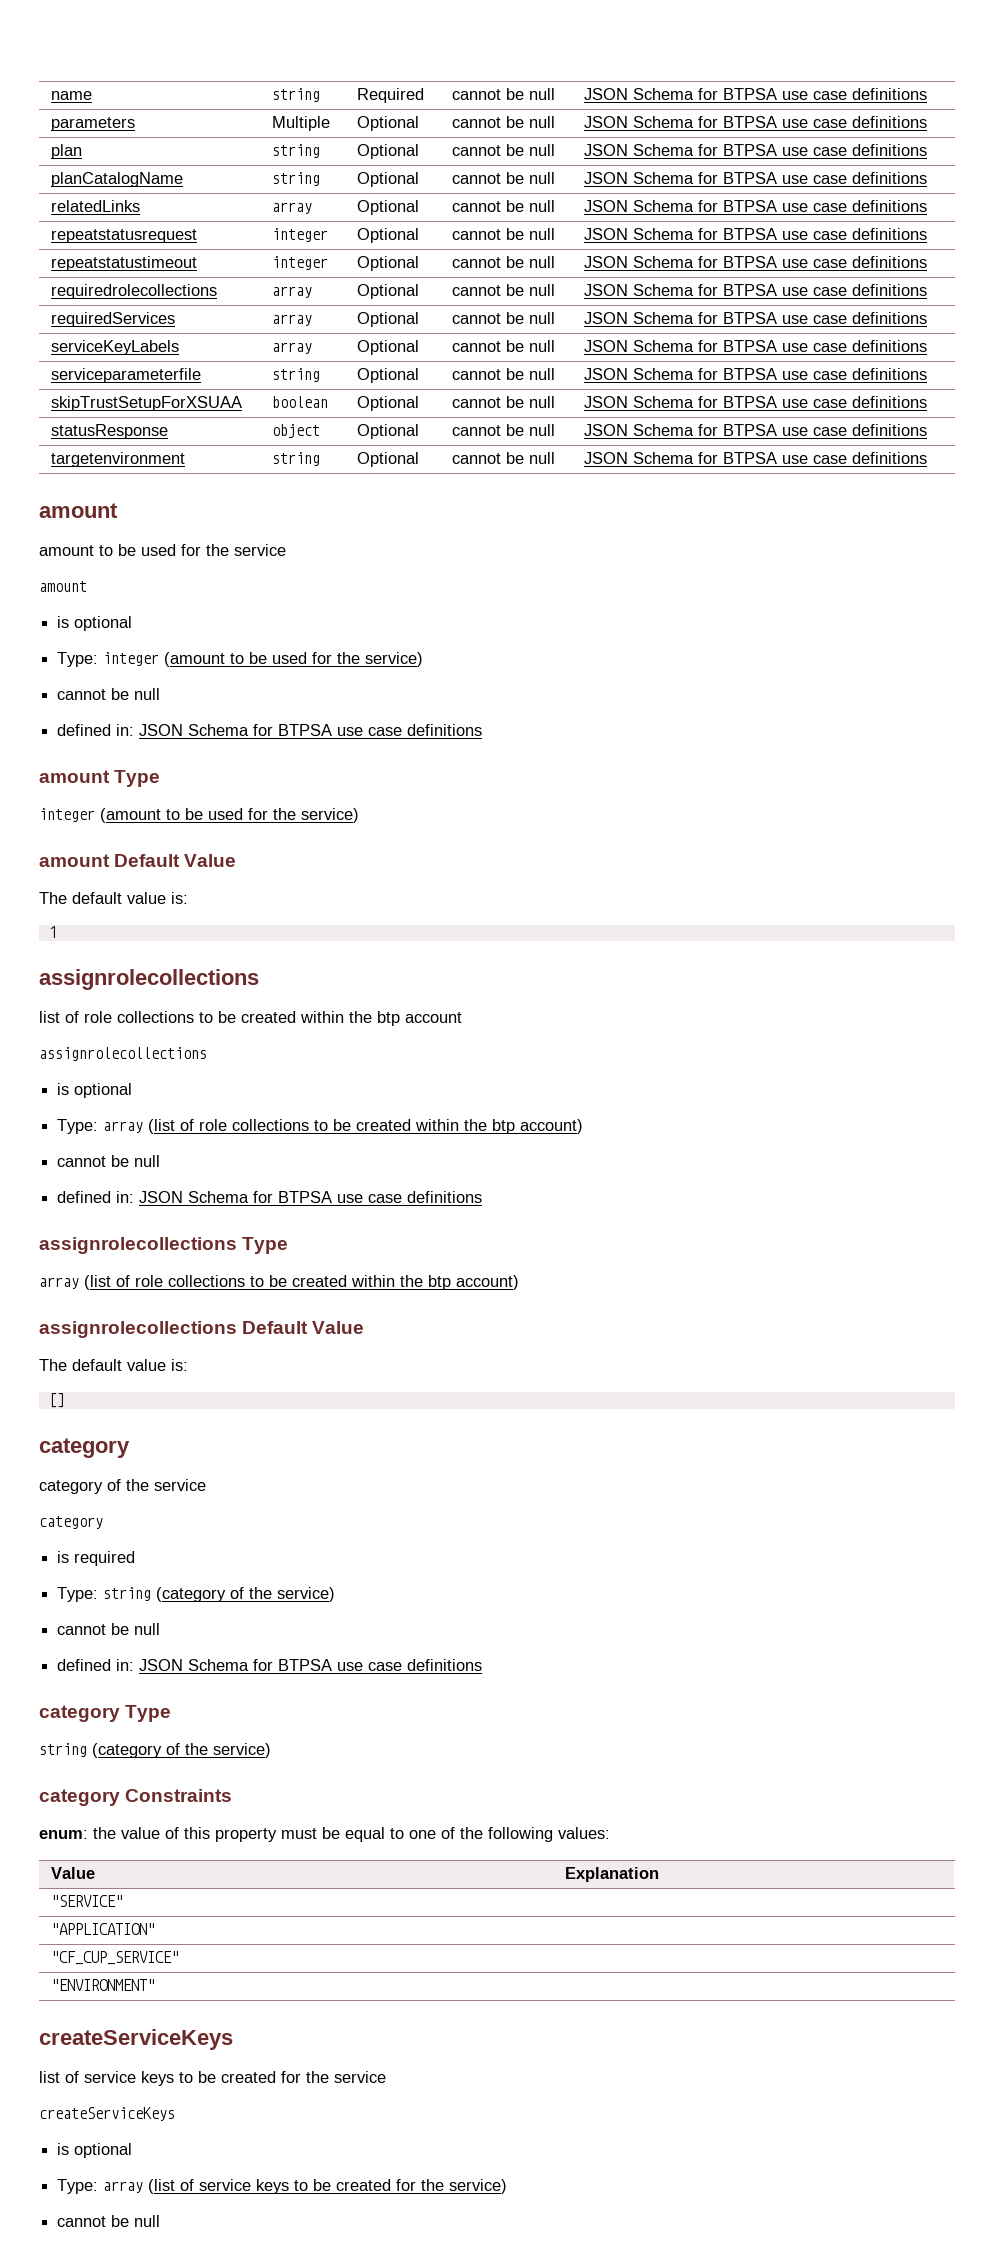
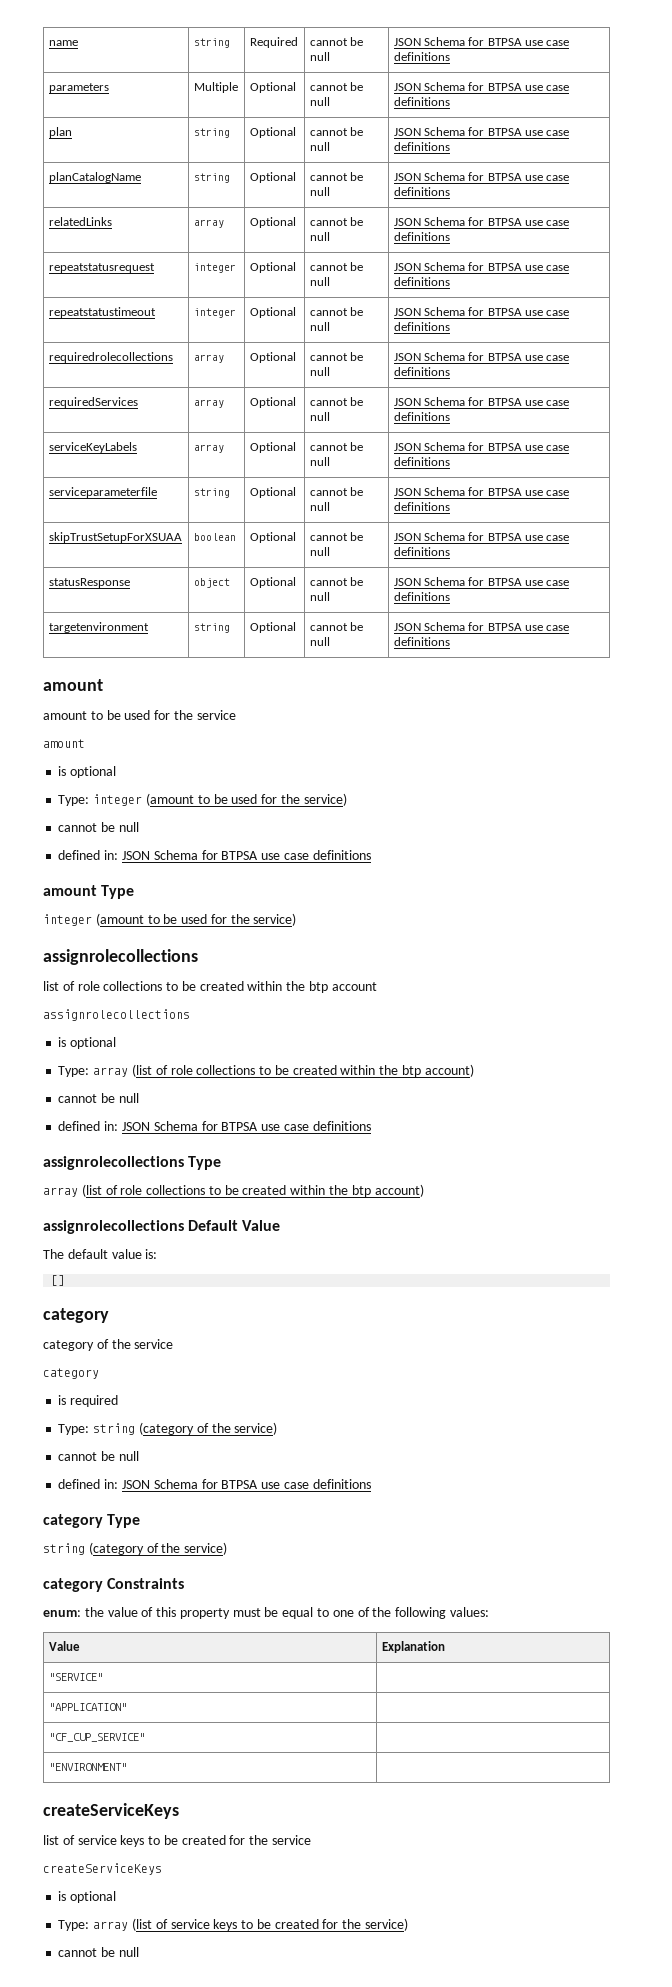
[39,854,237,867] [39,892,188,904] [48,926,57,938] // amount Default Value // The default value is: // 1 -> (297, 919) none

